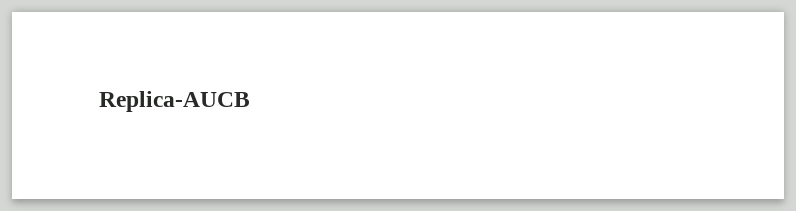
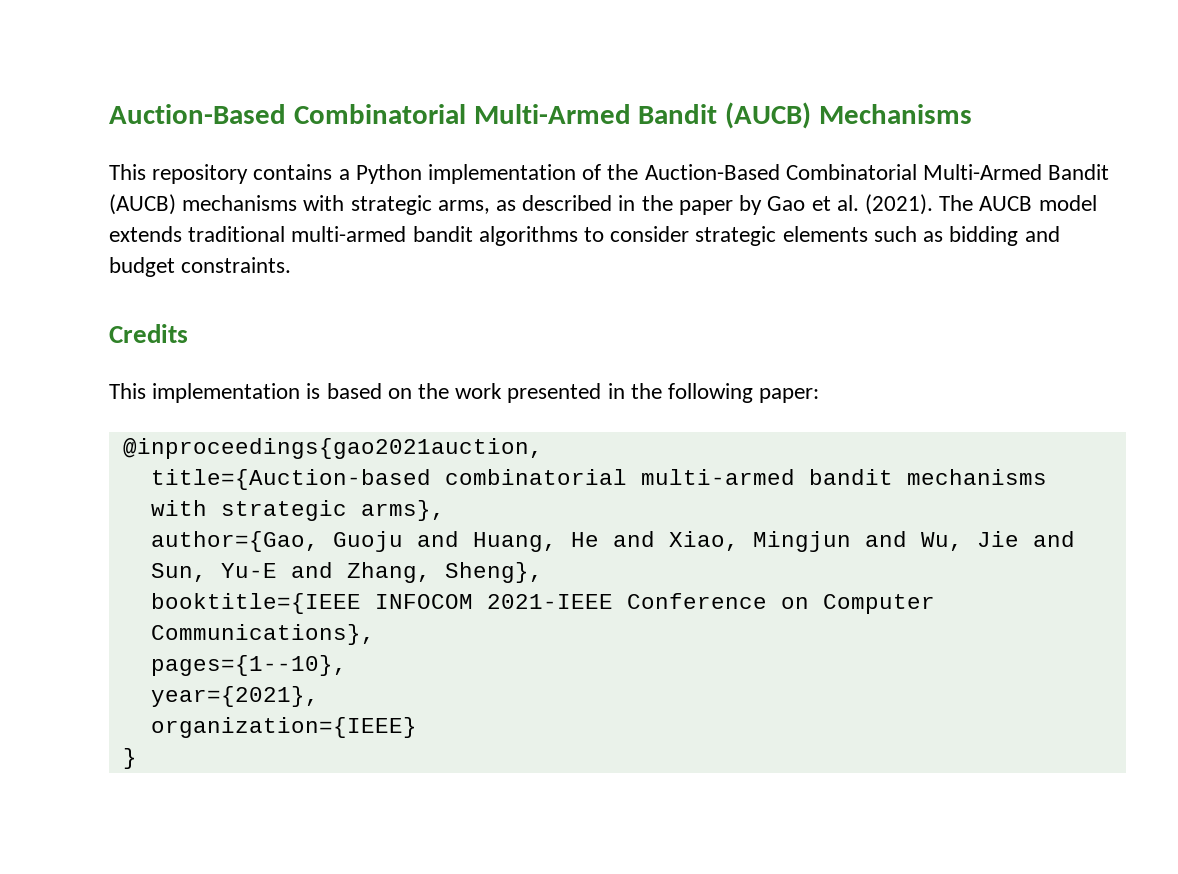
[99,91,250,112] Replica-AUCB -> [109,102,973,129] [109,164,1110,184] [109,194,1097,215] [109,226,1060,246] [109,257,292,277] [109,324,188,343] [109,383,820,403] [122,438,543,459] [150,469,1047,490] [150,500,445,521] [150,531,1075,552] [150,562,543,583] [150,593,935,614] [150,624,375,645] [150,655,347,676] [150,686,319,707] [150,717,417,738] [122,748,137,769] Auction-Based Combinatorial Multi-Armed Bandit (AUCB) Mechanisms // This repository contains a Python implementation of the Auction-Based Combinatorial Multi-Armed Bandit (AUCB) mechanisms with strategic arms, as described in the paper by Gao et al. (2021). The AUCB model extends traditional multi-armed bandit algorithms to consider strategic elements such as bidding and budget constraints. // Credits // This implementation is based on the work presented in the following paper: // @inproceedings{gao2021auction, // title={Auction-based combinatorial multi-armed bandit mechanisms with strategic arms}, // author={Gao, Guoju and Huang, He and Xiao, Mingjun and Wu, Jie and Sun, Yu-E and Zhang, Sheng}, // booktitle={IEEE INFOCOM 2021-IEEE Conference on Computer Communications}, // pages={1--10}, // year={2021}, // organization={IEEE} // }

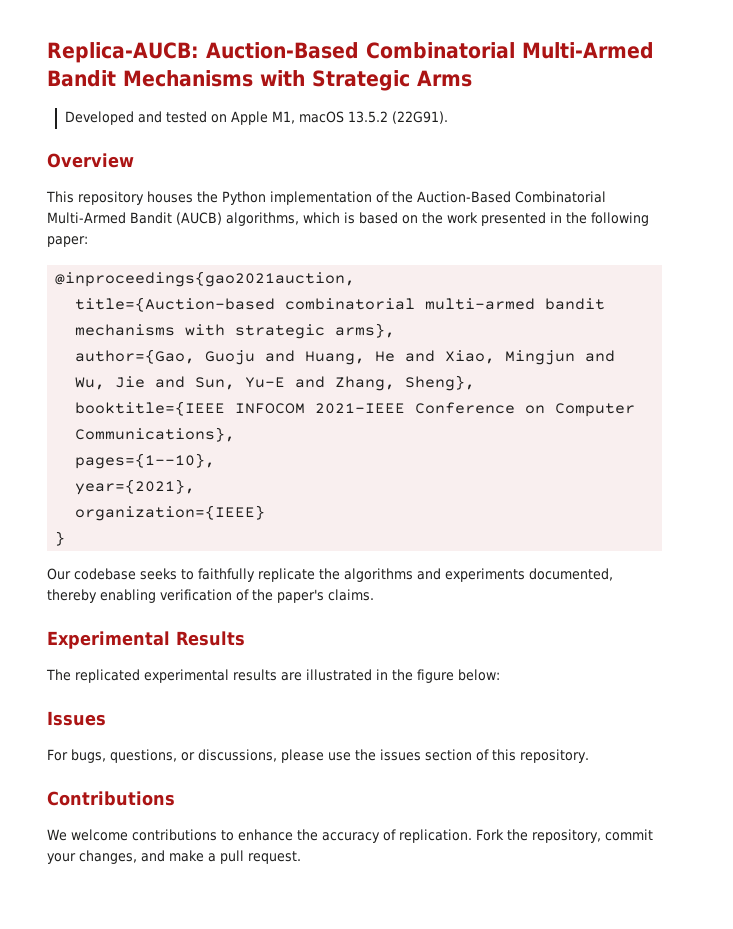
[109,102,812,129] Auction-Based Combinatorial Multi-Armed Bandit (AUCB) -> [47,42,654,63] [47,70,116,87] Replica-AUCB: Auction-Based Combinatorial Multi-Armed Bandit
(973, 114) none -> [260,70,472,91] [64,111,448,125] [47,153,134,168] with Strategic Arms // Developed and tested on Apple M1, macOS 13.5.2 (22G91). // Overview
[253,164,350,180] contains a -> [147,191,218,203] houses the
[182,194,1097,215] [109,226,1060,246] [109,257,292,277] [109,324,188,343] [109,383,301,403] mechanisms with strategic arms, as described in the paper by Gao et al. (2021). The AUCB model extends traditional multi-armed bandit algorithms to consider strategic elements such as bidding and budget constraints. // Credits // This implementation -> [226,212,340,226] algorithms, which
(137, 758) none -> [47,568,613,582] [47,589,374,603] [47,631,245,649] [46,669,500,683] [47,711,106,726] [47,749,589,763] [47,791,175,806] [47,829,653,843] [47,850,301,864] // Our codebase seeks to faithfully replicate the algorithms and experiments documented, thereby enabling verification of the paper's claims. // Experimental Results // The replicated experimental results are illustrated in the figure below: // Issues // For bugs, questions, or discussions, please use the issues section of this repository. // Contributions // We welcome contributions to enhance the accuracy of replication. Fork the repository, commit your changes, and make a pull request.

